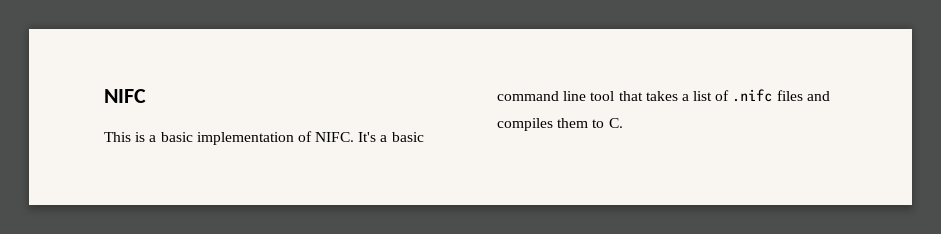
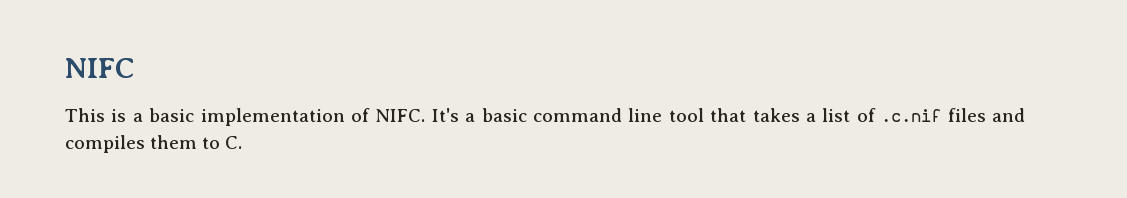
[732,89,773,102] .nifc -> [881,109,942,122] .c.nif

